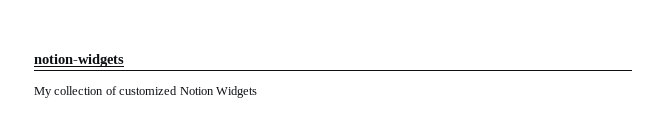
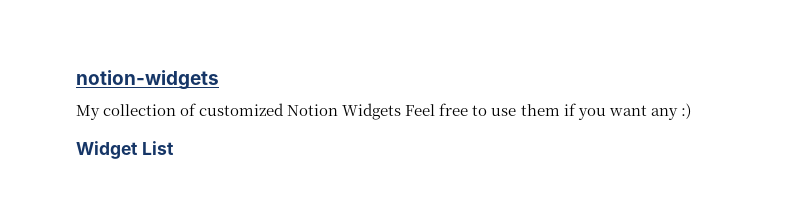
(257, 92) none -> [405,103,691,120] [76,141,174,159] Feel free to use them if you want any :) // Widget List

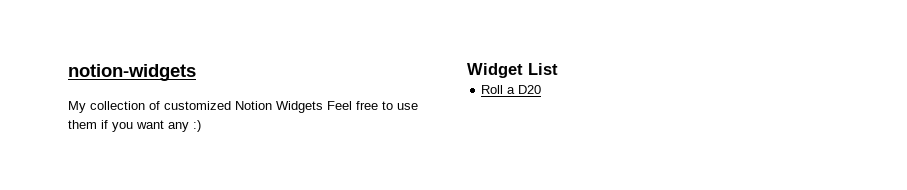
(174, 148) none -> [481,85,542,94] // Roll a D20

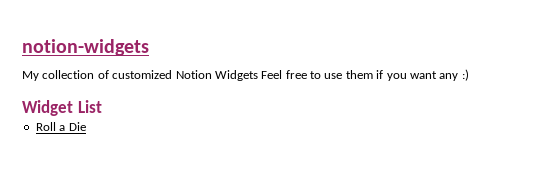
[518,85,542,94] D20 -> [68,122,86,131] Die

